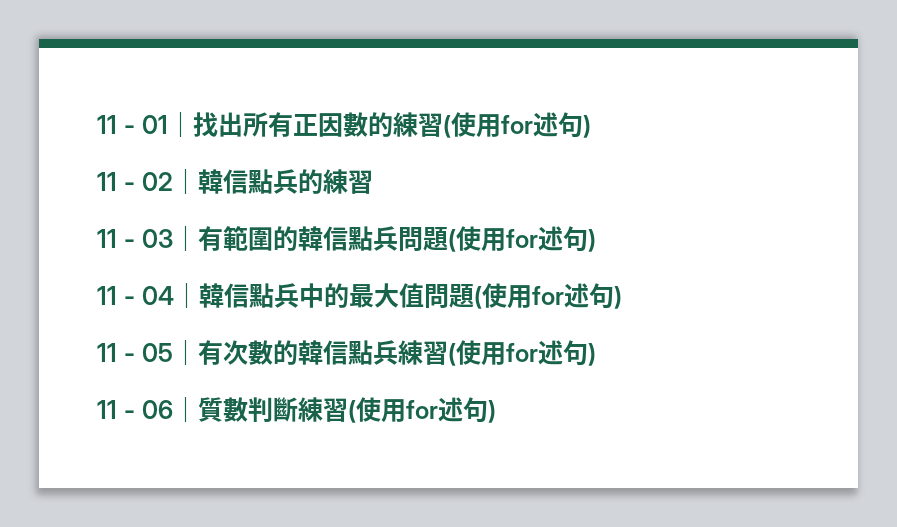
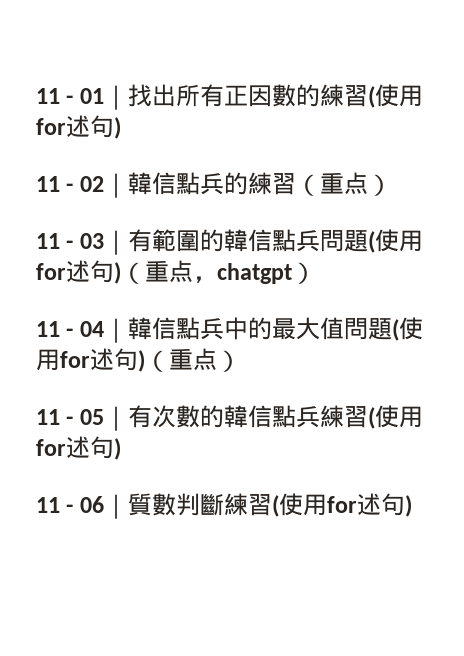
(373, 182) none -> [295,172,392,196] （重点）
(596, 240) none -> [121,260,316,284] （重点，chatgpt）
(622, 297) none -> [145,348,241,372] （重点）

